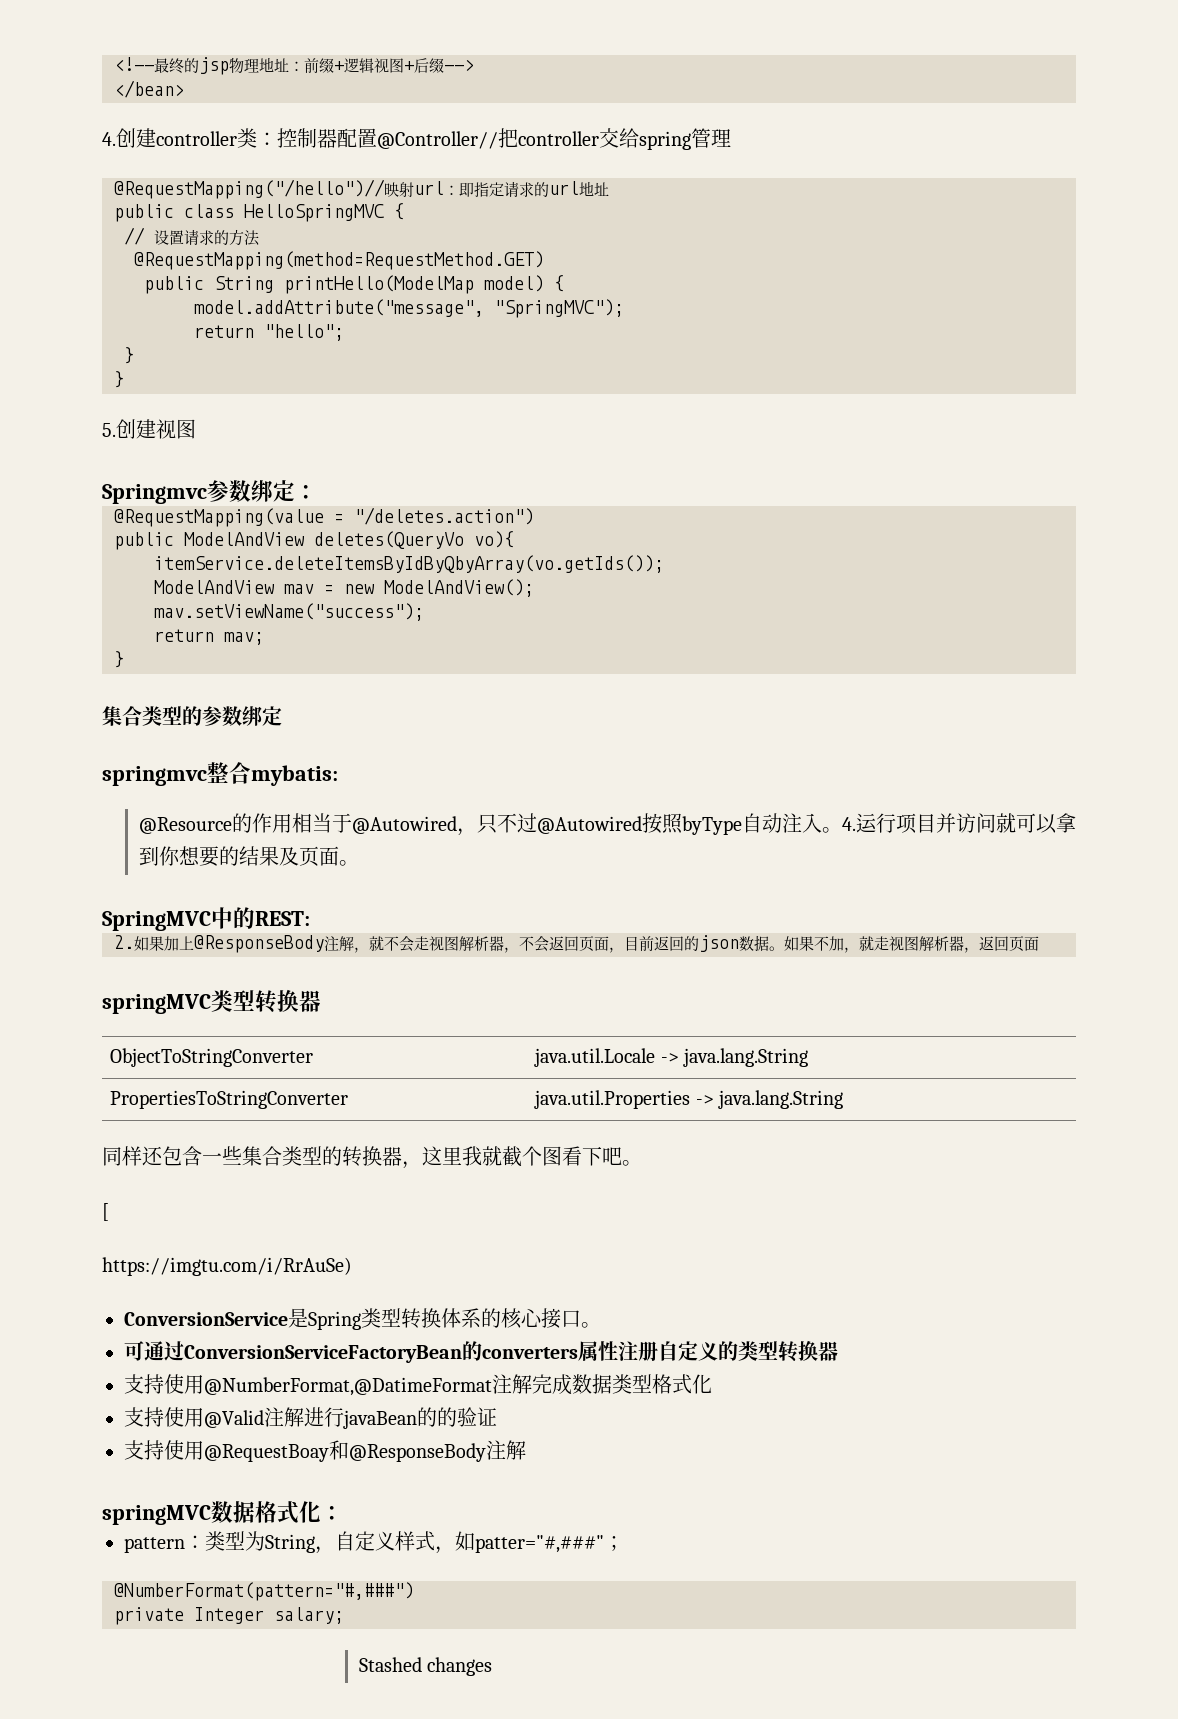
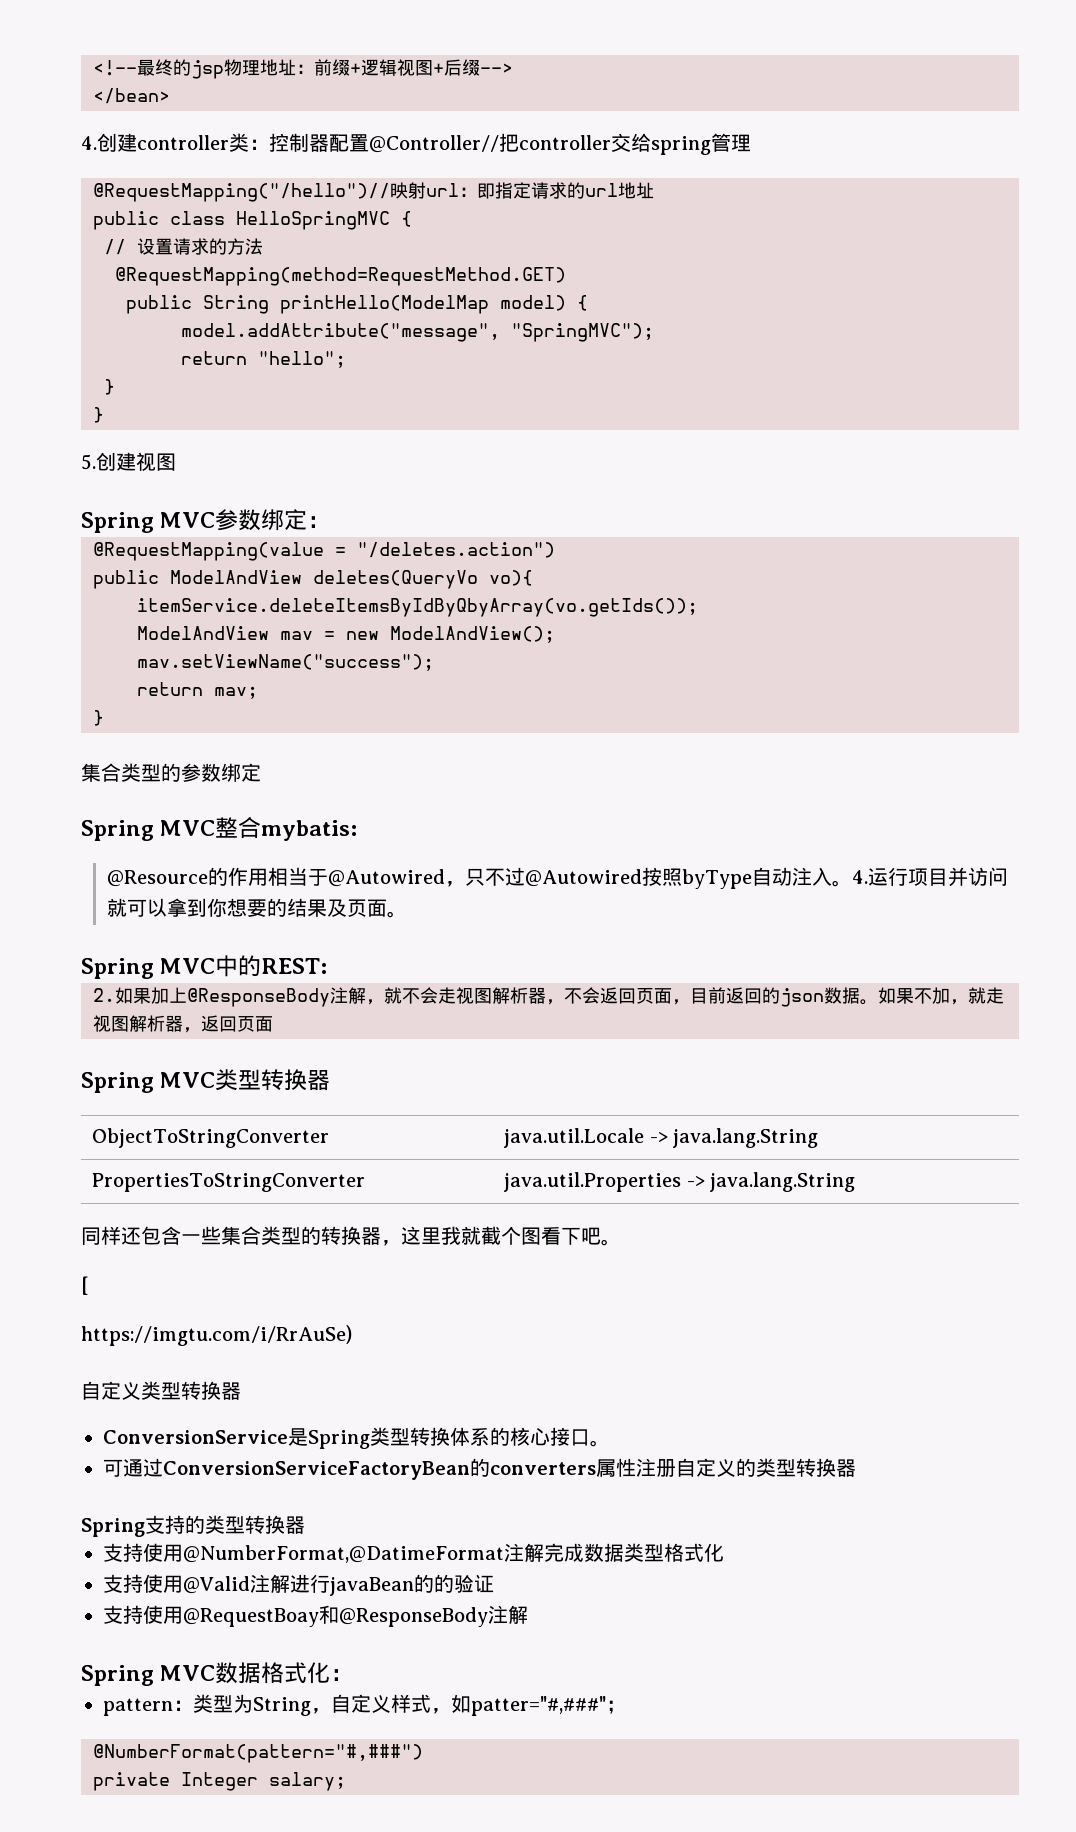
[102,484,207,504] Springmvc -> [81,512,216,533] Spring MVC
[102,766,207,786] springmvc -> [81,820,216,841] Spring MVC
[102,911,211,931] SpringMVC -> [81,958,216,979] Spring MVC
[102,994,211,1014] springMVC -> [81,1072,216,1093] Spring MVC
(352, 1266) none -> [81,1381,241,1400] // 自定义类型转换器
(838, 1351) none -> [81,1515,305,1537] // Spring支持的类型转换器
[102,1505,211,1525] springMVC -> [81,1665,216,1686] Spring MVC
[359,1657,493,1676] // Stashed changes -> (346, 1781) none

